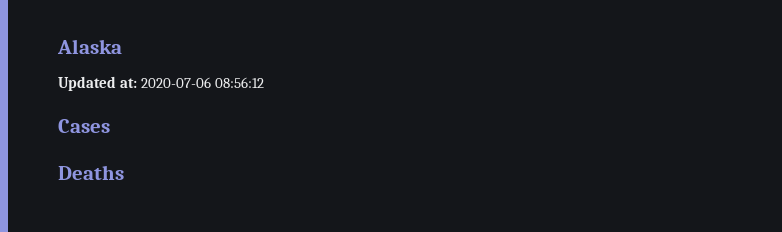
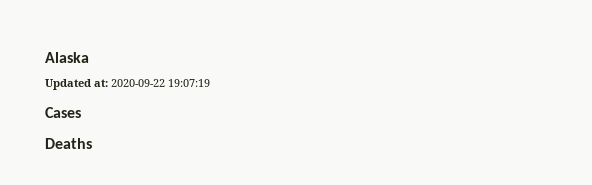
[140,77,264,88] 2020-07-06 08:56:12 -> [111,79,210,87] 2020-09-22 19:07:19

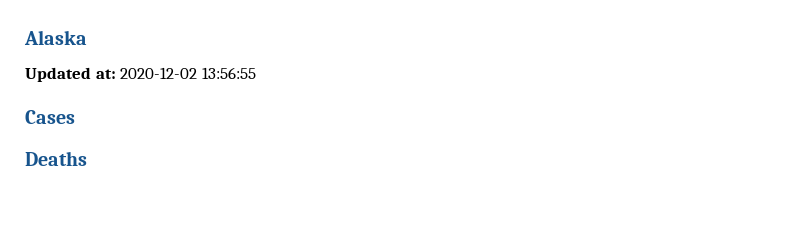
[111,79,210,87] 2020-09-22 19:07:19 -> [120,67,256,79] 2020-12-02 13:56:55

